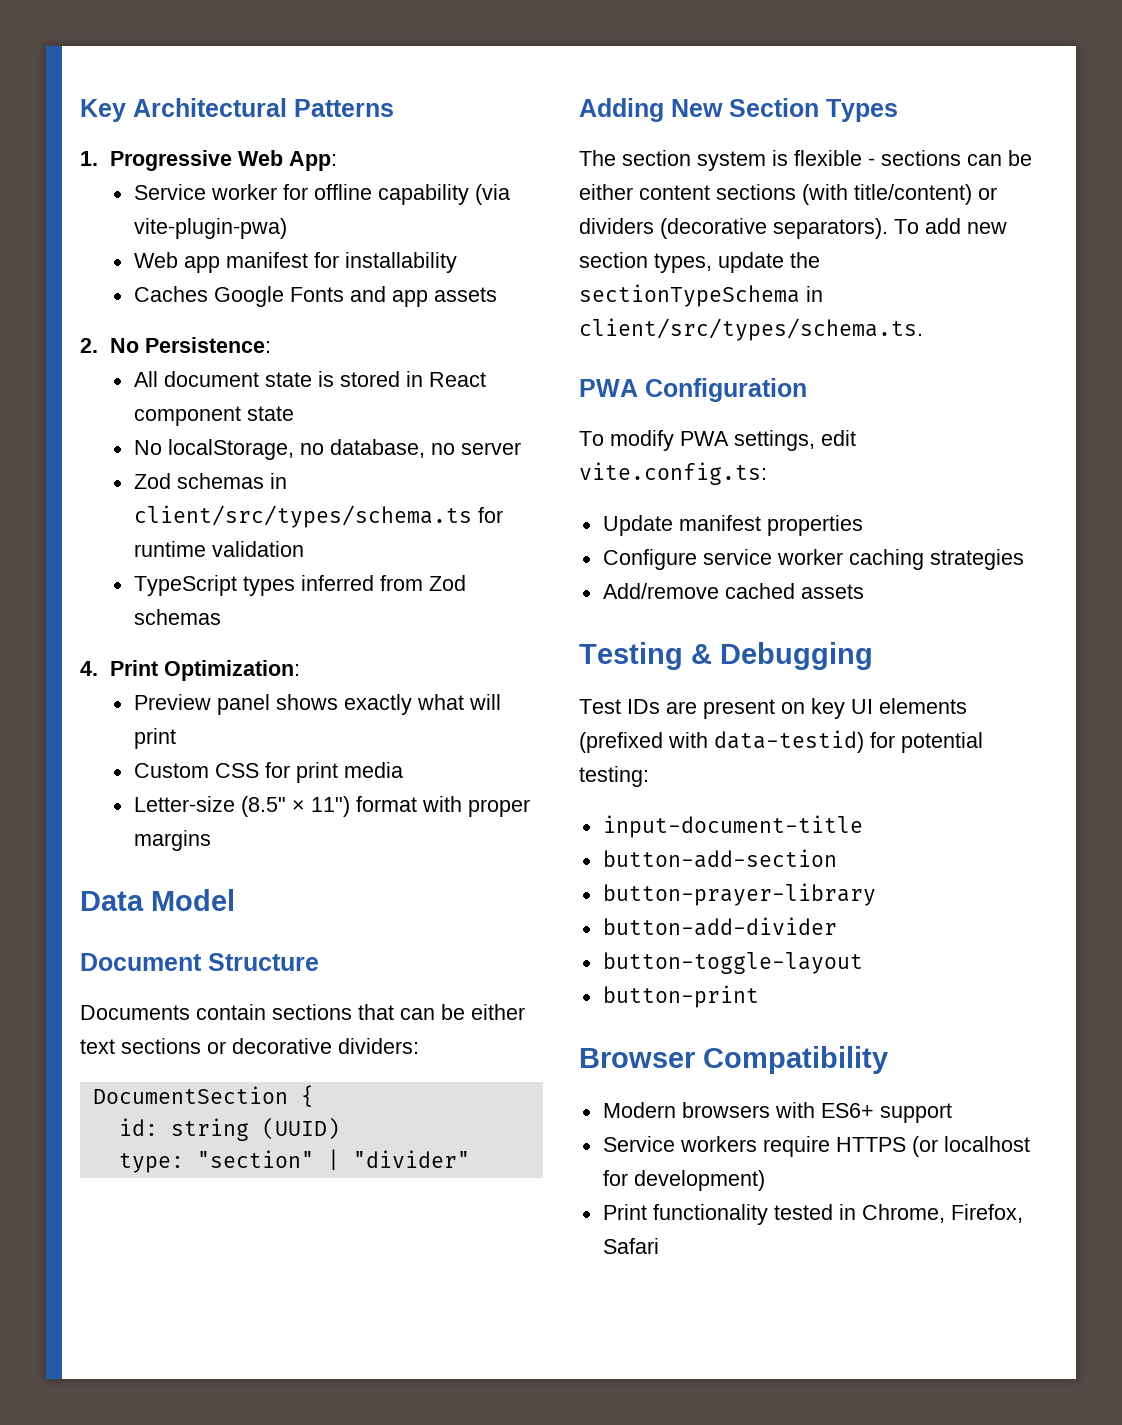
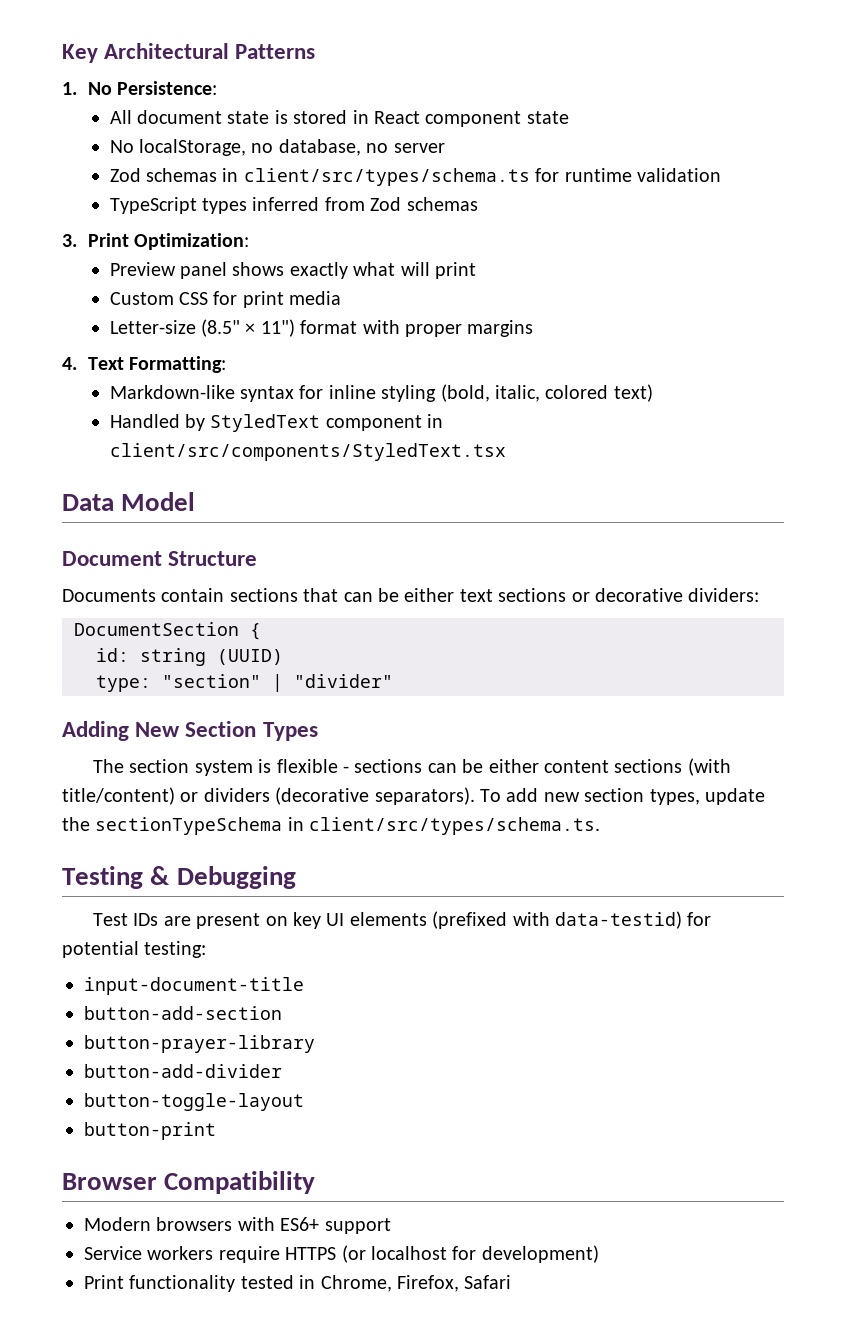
[110,150,338,171] [133,184,510,205] [133,218,287,239] [133,252,457,273] [133,286,497,307] [80,338,98,353] Progressive Web App: // Service worker for offline capability (via vite-plugin-pwa) // Web app manifest for installability // Caches Google Fonts and app assets // 2. -> (77, 88) none
[80,661,98,676] 4. -> [62,234,77,247] 3.
(211, 840) none -> [62,356,226,373] [109,384,653,402] [109,414,444,432] [109,443,506,461] // 4. Text Formatting: // Markdown-like syntax for inline styling (bold, italic, colored text) // Handled by StyledText component in client/src/components/StyledText.tsx
[579,378,807,402] [579,430,856,451] [579,462,767,485] [602,515,863,536] [602,549,1024,570] [602,583,864,599] // PWA Configuration // To modify PWA settings, edit vite.config.ts: // Update manifest properties // Configure service worker caching strategies // Add/remove cached assets -> (601, 826) none

